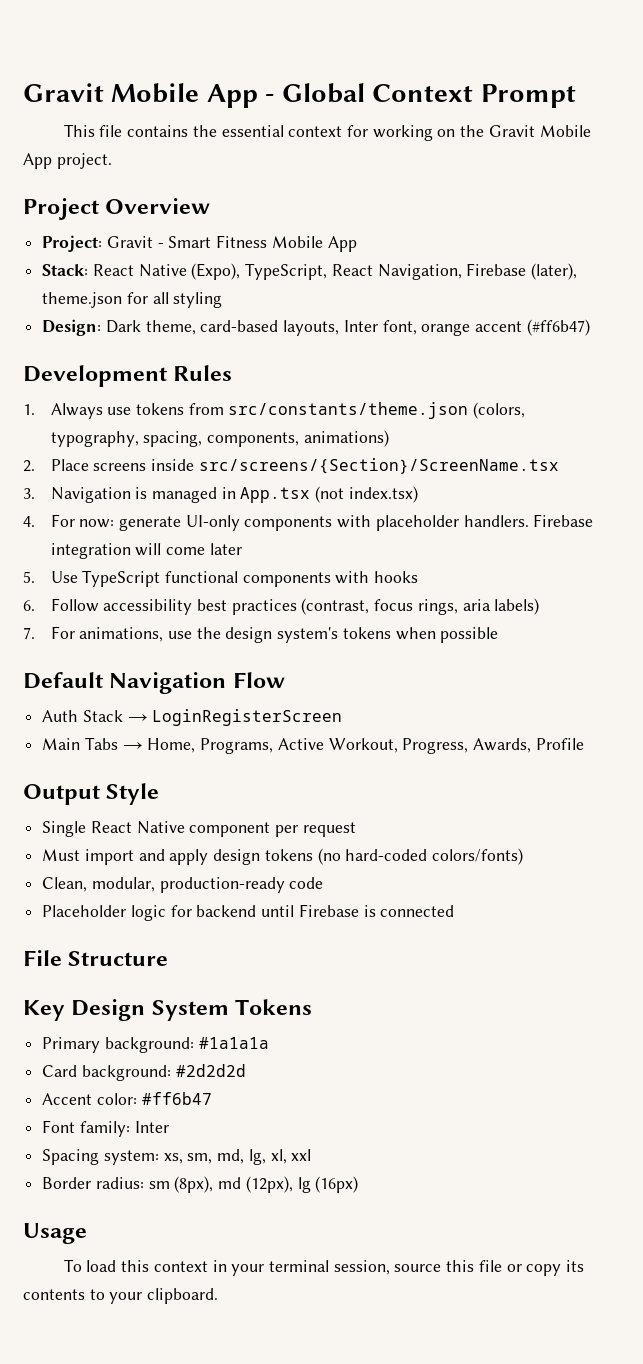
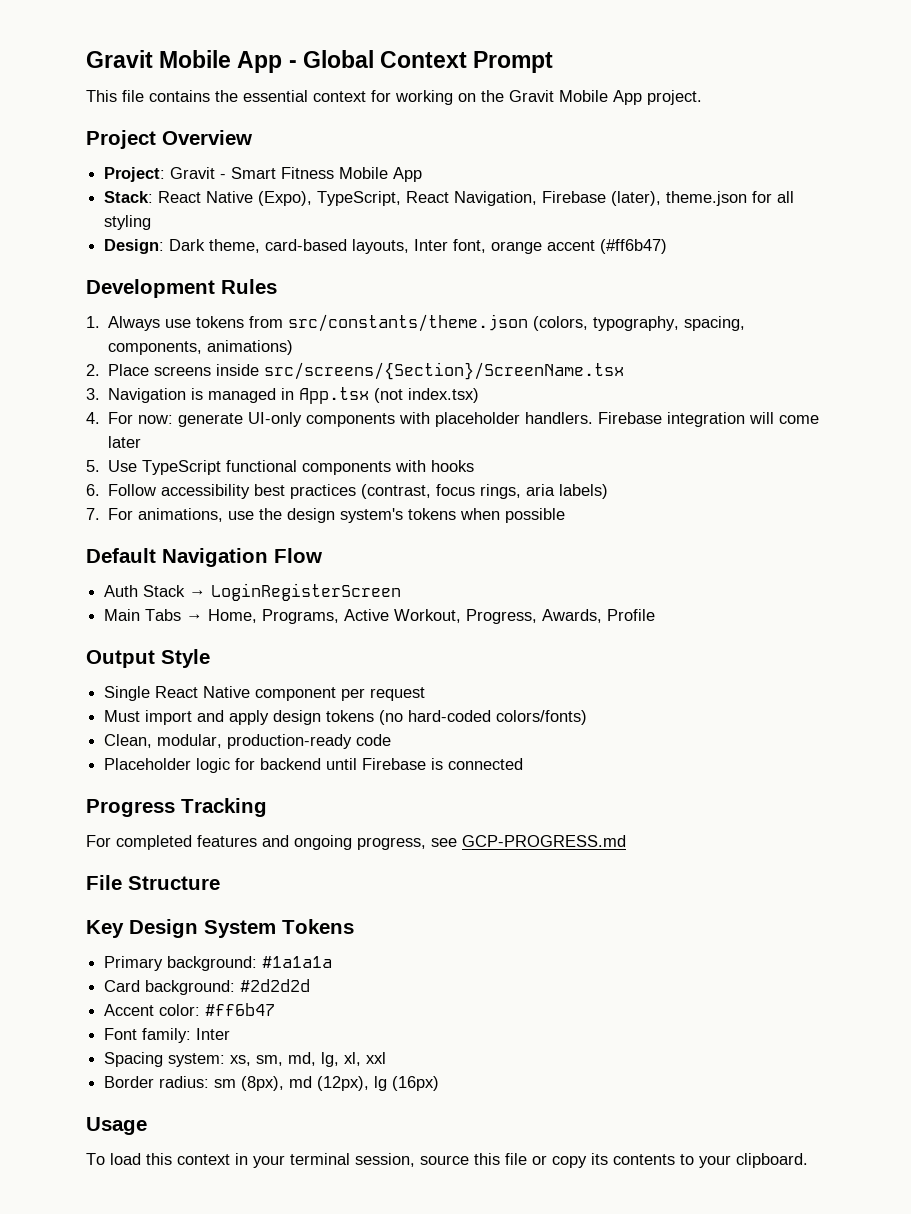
(455, 911) none -> [86,798,267,817] [86,835,626,850] // Progress Tracking // For completed features and ongoing progress, see GCP-PROGRESS.md

